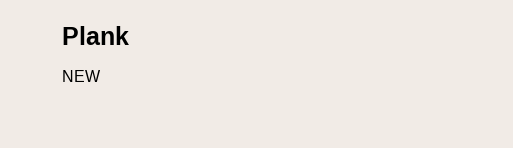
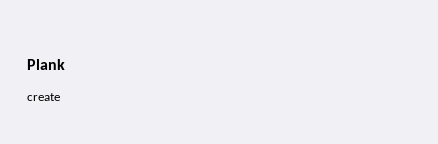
[62,70,101,82] NEW -> [27,93,60,101] create

